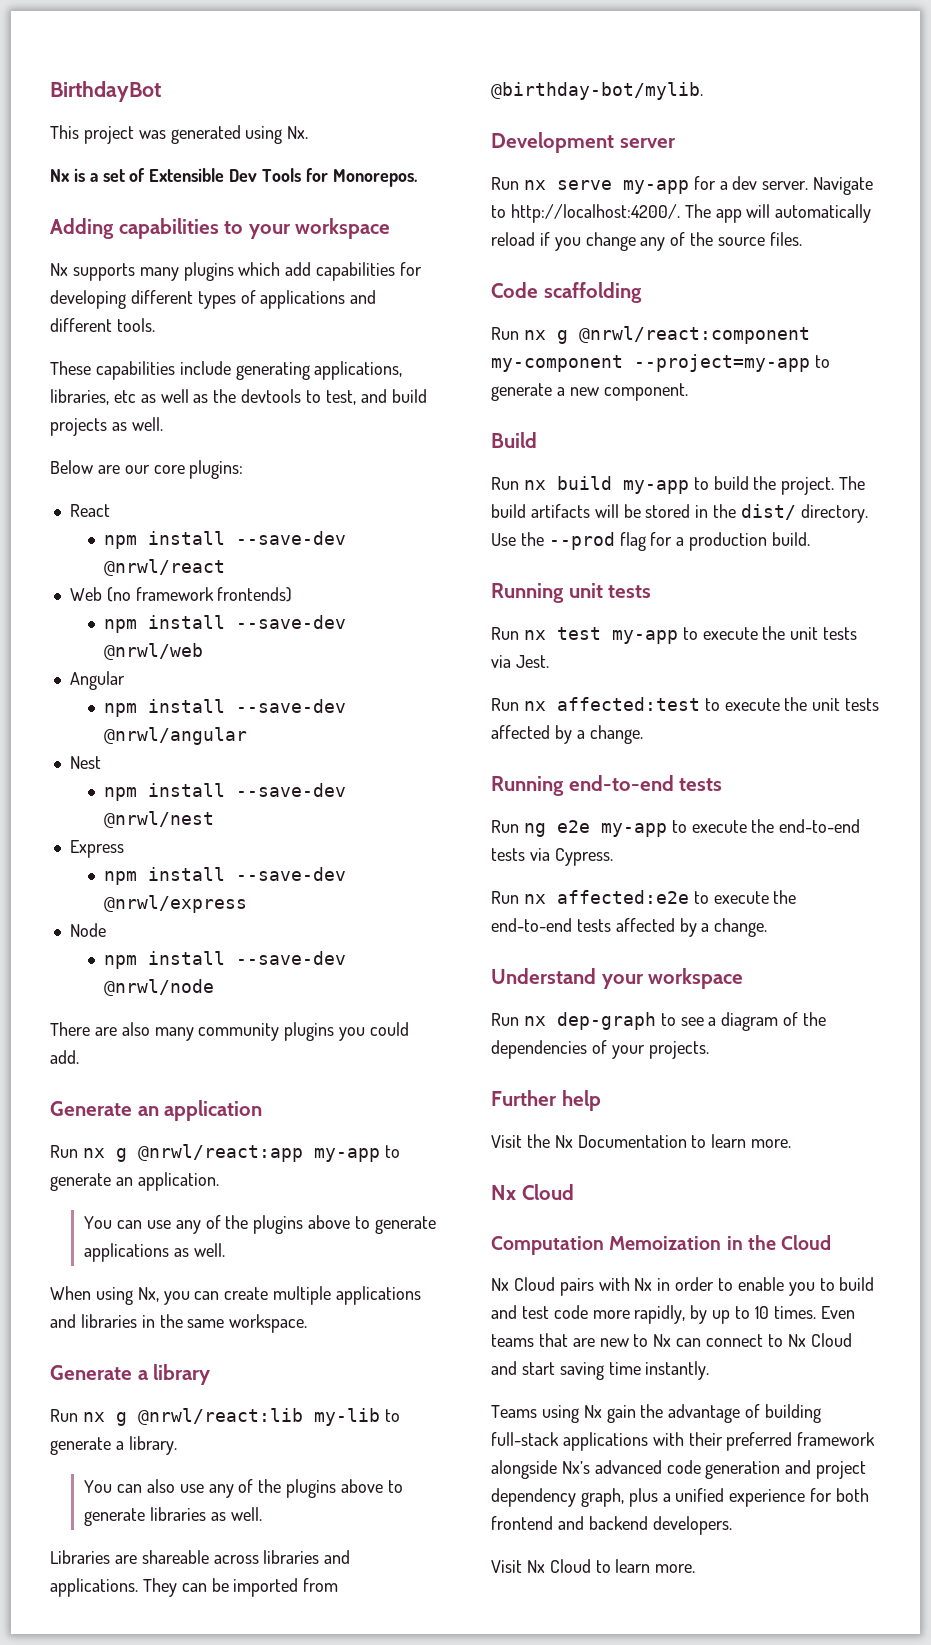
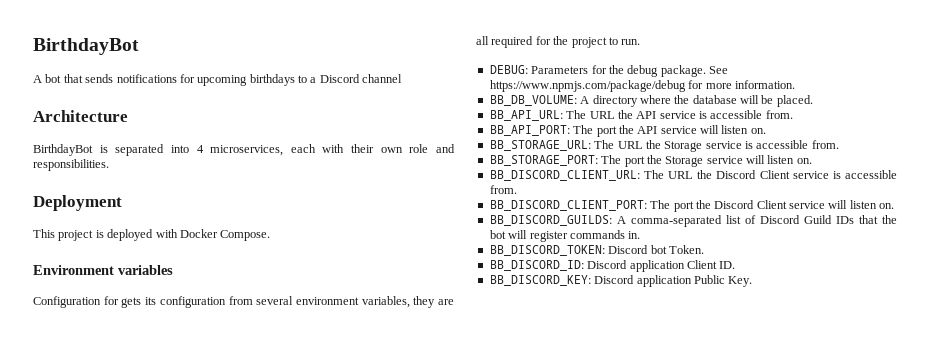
[50,125,309,144] [50,168,417,187] [50,218,391,239] [50,262,423,281] [50,290,377,309] [50,318,155,332] [50,361,403,380] [50,389,427,405] [50,417,163,436] [50,460,244,479] [69,504,110,517] [103,531,346,549] [103,559,225,576] [69,587,293,602] [103,615,346,633] [103,643,203,660] [69,671,125,690] [103,699,346,717] [103,727,247,745] [69,756,101,769] [103,783,346,801] [103,811,214,828] [69,840,124,858] [103,867,346,885] [103,895,247,913] [69,923,106,937] [103,951,346,969] [103,979,214,996] [50,1022,410,1041] [50,1050,79,1064] [50,1100,263,1121] [50,1144,400,1162] [50,1172,219,1191] [84,1215,436,1234] [84,1243,225,1262] [50,1286,422,1305] [50,1314,308,1333] [50,1364,211,1385] [50,1408,400,1426] [50,1436,177,1455] [84,1479,403,1498] [84,1507,262,1526] [50,1550,351,1564] [50,1578,339,1597] [491,82,703,100] [491,132,676,153] [491,176,874,195] [491,204,872,223] [491,232,802,251] [491,282,642,303] [491,326,810,344] [491,354,830,372] [491,383,688,401] [491,432,537,448] [491,476,866,495] [491,504,868,523] [491,532,811,551] [491,583,652,603] [491,626,858,644] [491,655,549,668] [491,697,880,711] [491,725,643,744] [491,775,723,796] [491,819,861,837] [491,848,613,866] [491,890,797,904] [491,918,768,937] [491,968,744,989] [491,1012,827,1031] [491,1040,709,1059] [491,1090,601,1111] [491,1134,792,1148] [491,1184,574,1200] [491,1235,832,1255] [491,1277,875,1296] [491,1305,855,1324] [491,1333,852,1347] [491,1361,710,1380] [491,1404,822,1423] [491,1432,876,1451] [491,1460,867,1479] [491,1488,870,1507] [491,1516,732,1535] [491,1559,696,1573] This project was generated using Nx. // Nx is a set of Extensible Dev Tools for Monorepos. // Adding capabilities to your workspace // Nx supports many plugins which add capabilities for developing different types of applications and different tools. // These capabilities include generating applications, libraries, etc as well as the devtools to test, and build projects as well. // Below are our core plugins: // React // npm install --save-dev @nrwl/react // Web (no framework frontends) // npm install --save-dev @nrwl/web // Angular // npm install --save-dev @nrwl/angular // Nest // npm install --save-dev @nrwl/nest // Express // npm install --save-dev @nrwl/express // Node // npm install --save-dev @nrwl/node // There are also many community plugins you could add. // Generate an application // Run nx g @nrwl/react:app my-app to generate an application. // You can use any of the plugins above to generate applications as well. // When using Nx, you can create multiple applications and libraries in the same workspace. // Generate a library // Run nx g @nrwl/react:lib my-lib to generate a library. // You can also use any of the plugins above to generate libraries as well. // Libraries are shareable across libraries and applications. They can be imported from @birthday-bot/mylib. // Development server // Run nx serve my-app for a dev server. Navigate to http://localhost:4200/. The app will automatically reload if you change any of the source files. // Code scaffolding // Run nx g @nrwl/react:component my-component --project=my-app to generate a new component. // Build // Run nx build my-app to build the project. The build artifacts will be stored in the dist/ directory. Use the --prod flag for a production build. // Running unit tests // Run nx test my-app to execute the unit tests via Jest. // Run nx affected:test to execute the unit tests affected by a change. // Running end-to-end tests // Run ng e2e my-app to execute the end-to-end tests via Cypress. // Run nx affected:e2e to execute the end-to-end tests affected by a change. // Understand your workspace // Run nx dep-graph to see a diagram of the dependencies of your projects. // Further help // Visit the Nx Documentation to learn more. // Nx Cloud // Computation Memoization in the Cloud // Nx Cloud pairs with Nx in order to enable you to build and test code more rapidly, by up to 10 times. Even teams that are new to Nx can connect to Nx Cloud and start saving time instantly. // Teams using Nx gain the advantage of building full-stack applications with their preferred framework alongside Nx’s advanced code generation and project dependency graph, plus a unified experience for both frontend and backend developers. // Visit Nx Cloud to learn more. -> [33,74,403,86] [33,110,128,122] [33,144,455,156] [33,159,109,171] [33,195,122,211] [33,229,271,241] [33,265,173,275] [33,296,454,308] [476,36,641,48] [489,65,728,77] [489,80,795,92] [489,95,813,107] [489,110,793,121] [489,125,766,137] [489,140,839,152] [489,155,812,167] [489,170,897,181] [489,185,517,194] [489,200,895,212] [489,215,897,227] [489,230,641,242] [489,245,704,256] [489,260,736,272] [489,275,753,287] A bot that sends notifications for upcoming birthdays to a Discord channel // Architecture // BirthdayBot is separated into 4 microservices, each with their own role and responsibilities. // Deployment // This project is deployed with Docker Compose. // Environment variables // Configuration for gets its configuration from several environment variables, they are all required for the project to run. // DEBUG: Parameters for the debug package. See https://www.npmjs.com/package/debug for more information. // BB_DB_VOLUME: A directory where the database will be placed. // BB_API_URL: The URL the API service is accessible from. // BB_API_PORT: The port the API service will listen on. // BB_STORAGE_URL: The URL the Storage service is accessible from. // BB_STORAGE_PORT: The port the Storage service will listen on. // BB_DISCORD_CLIENT_URL: The URL the Discord Client service is accessible from. // BB_DISCORD_CLIENT_PORT: The port the Discord Client service will listen on. // BB_DISCORD_GUILDS: A comma-separated list of Discord Guild IDs that the bot will register commands in. // BB_DISCORD_TOKEN: Discord bot Token. // BB_DISCORD_ID: Discord application Client ID. // BB_DISCORD_KEY: Discord application Public Key.

